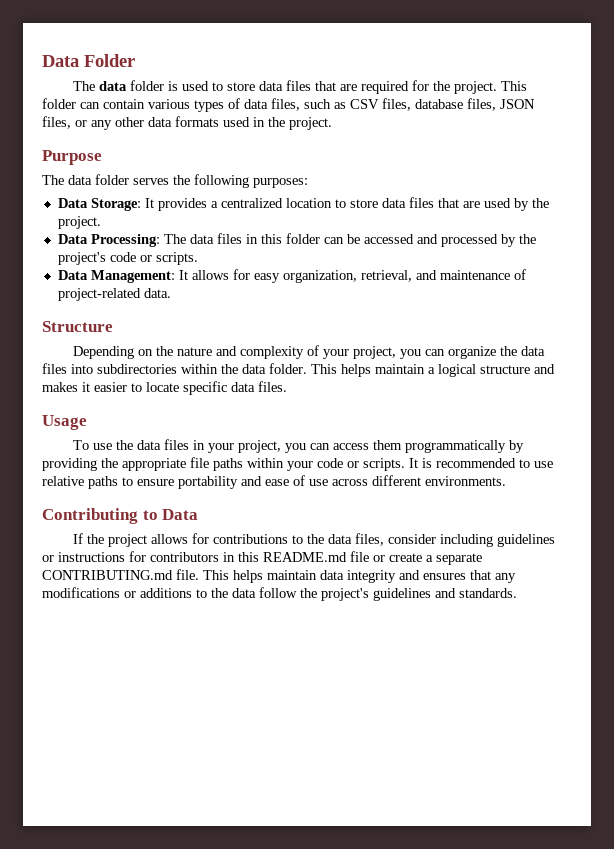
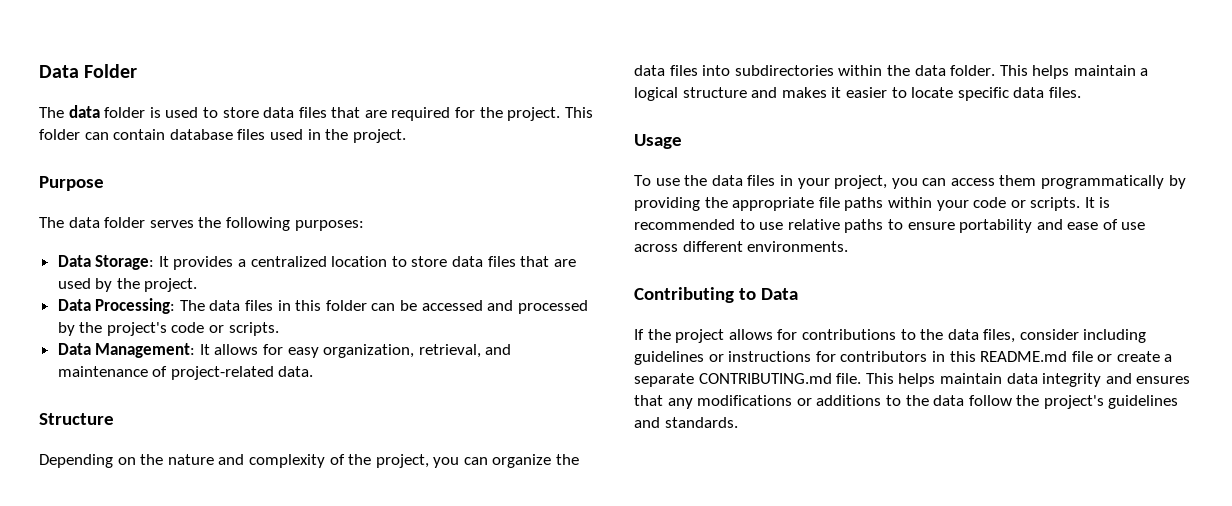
[148,98,535,112] [42,116,219,130] various types of data files, such as CSV files, database files, JSON files, or any other data formats -> [169,129,266,140] database files
[323,349,350,359] your -> [348,454,372,465] the

